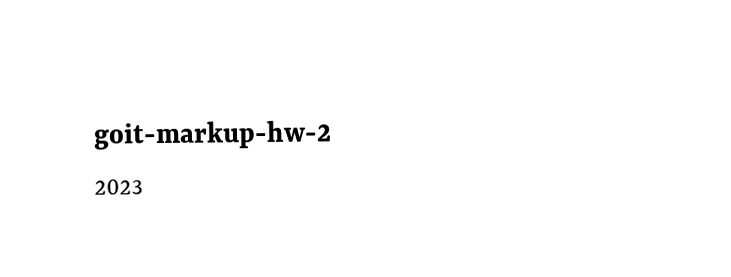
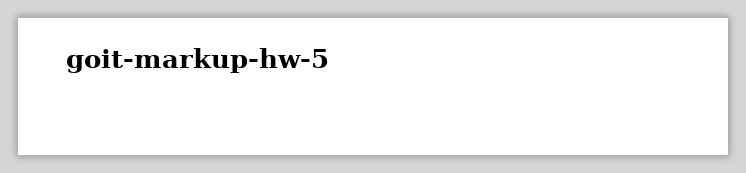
[93,120,332,150] [94,179,143,195] goit-markup-hw-2 // 2023 -> [66,48,329,73] goit-markup-hw-5

